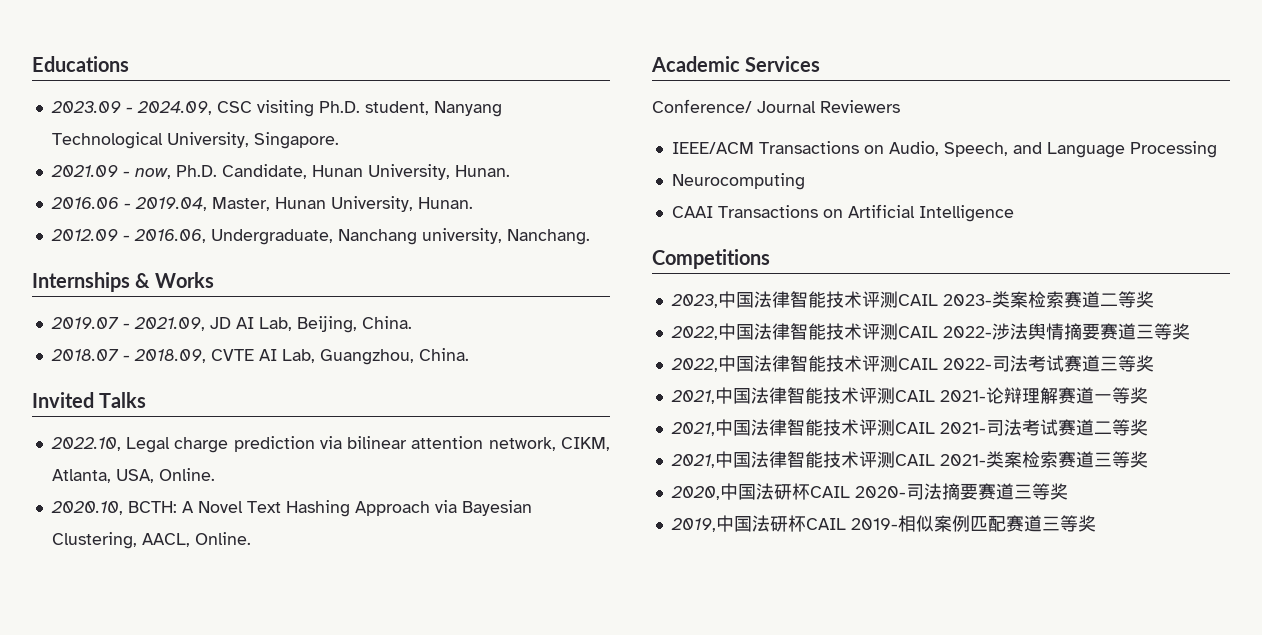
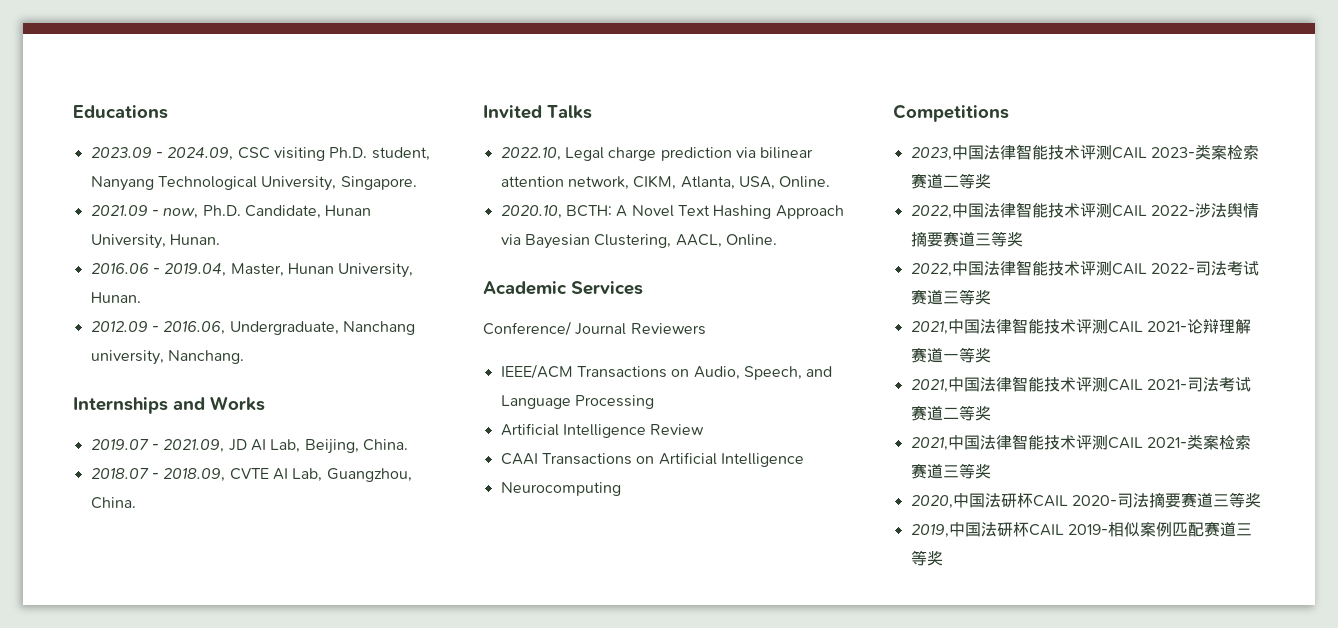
[135,273,151,288] & -> [173,397,205,410] and
[671,173,805,190] Neurocomputing -> [500,423,705,438] Artificial Intelligence Review
(1014, 213) none -> [500,482,621,496] // Neurocomputing

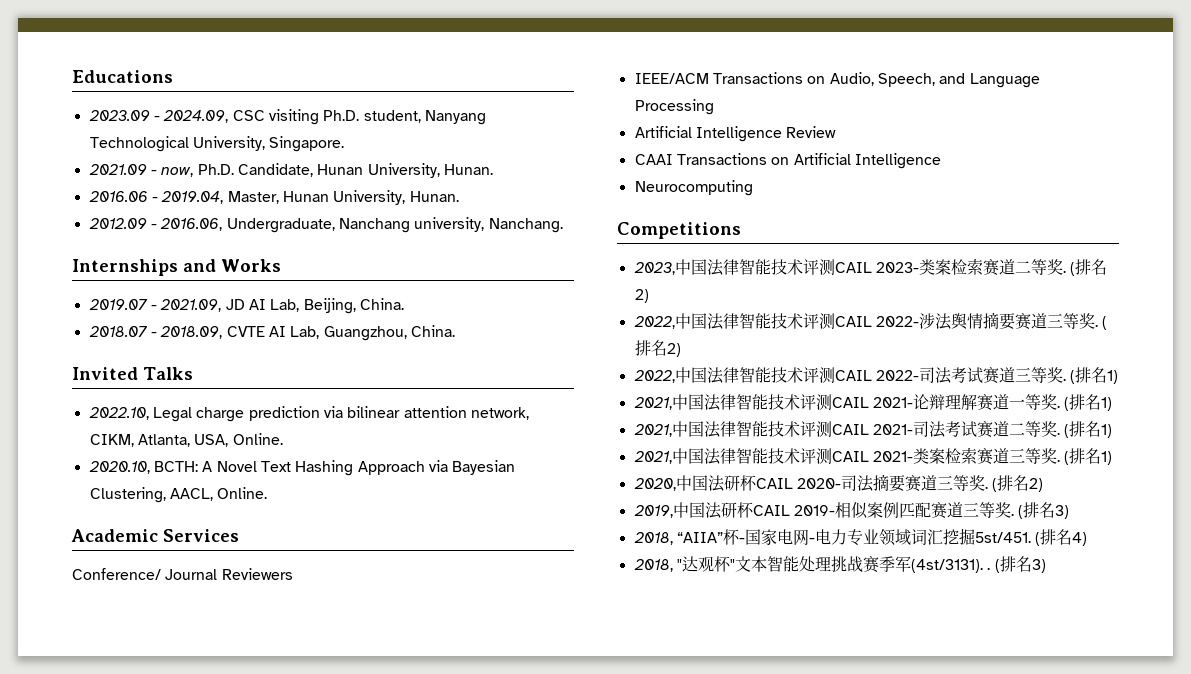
(991, 181) none -> [1062,259,1108,276] [634,289,649,303] . (排名2)
(1023, 239) none -> [1094,316,1108,330] [634,340,681,357] . (排名2)
(991, 297) none -> [1062,367,1119,384] . (排名1)
(991, 355) none -> [1056,394,1113,411] . (排名1)
(991, 413) none -> [1056,421,1113,438] . (排名1)
(991, 471) none -> [1056,448,1113,465] . (排名1)
(1261, 500) none -> [984,475,1044,492] . (排名2)
(943, 558) none -> [1010,502,1070,519] [633,528,1088,546] [633,556,1046,573] . (排名3) // 2018, “AIIA”杯-国家电网-电力专业领域词汇挖掘5st/451. (排名4) // 2018, "达观杯"文本智能处理挑战赛季军(4st/3131). . (排名3)

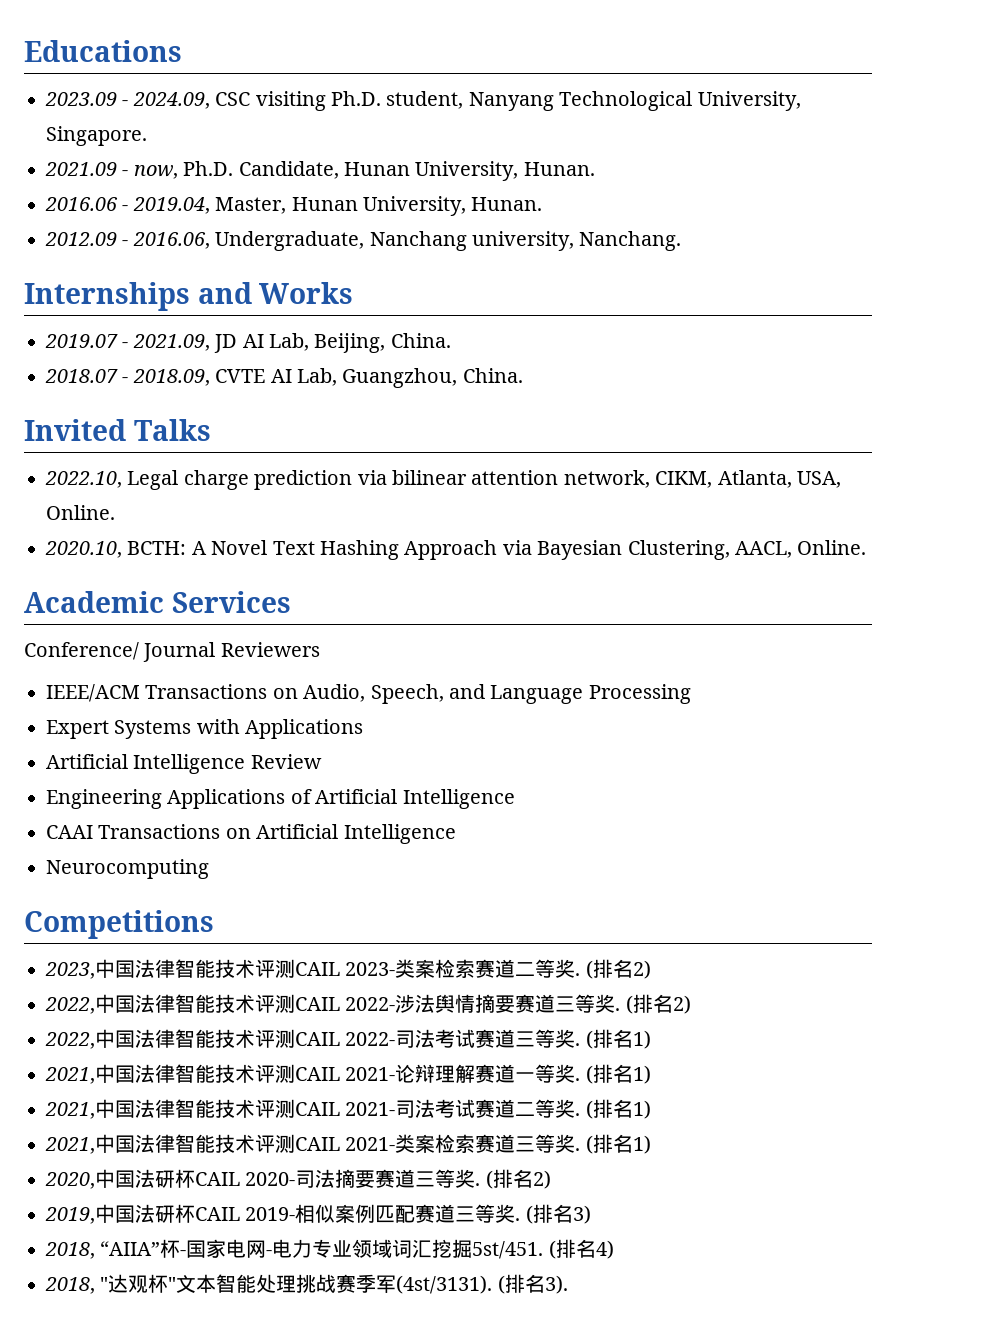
(714, 107) none -> [46,719,364,739] // Expert Systems with Applications
(837, 132) none -> [46,789,515,809] // Engineering Applications of Artificial Intelligence
[987,556,1046,573] . (排名3) -> [497,1274,568,1294] (排名3).

